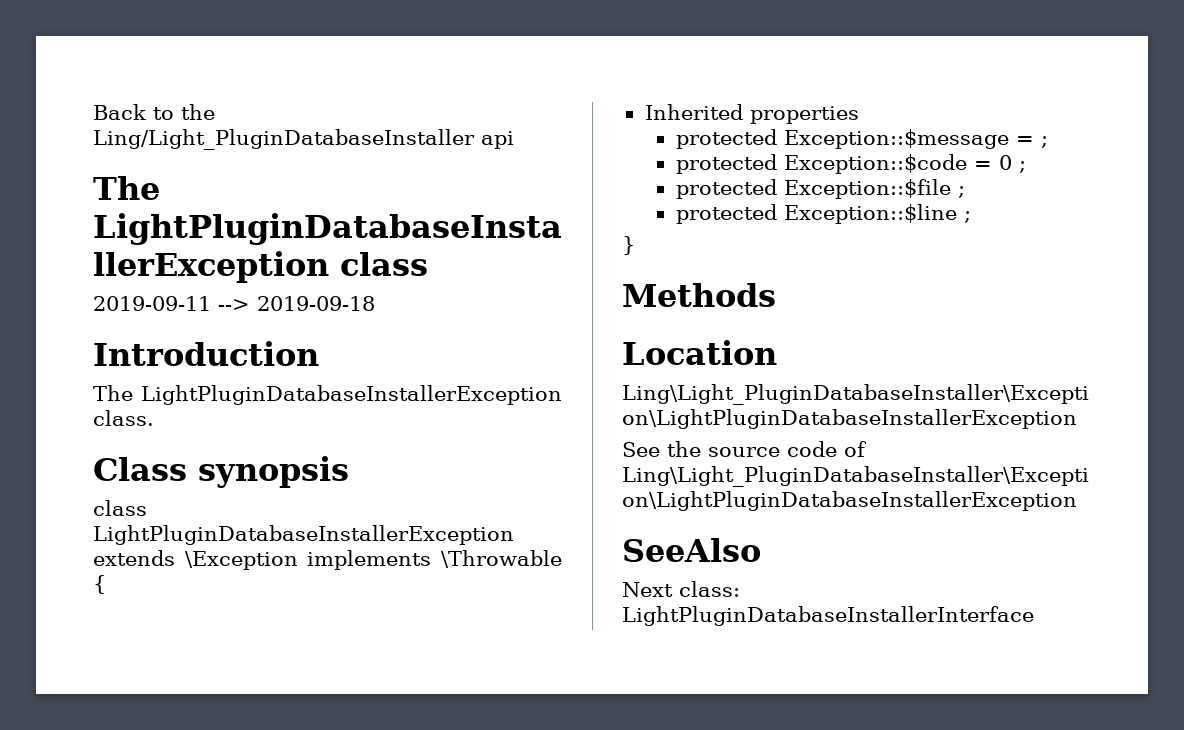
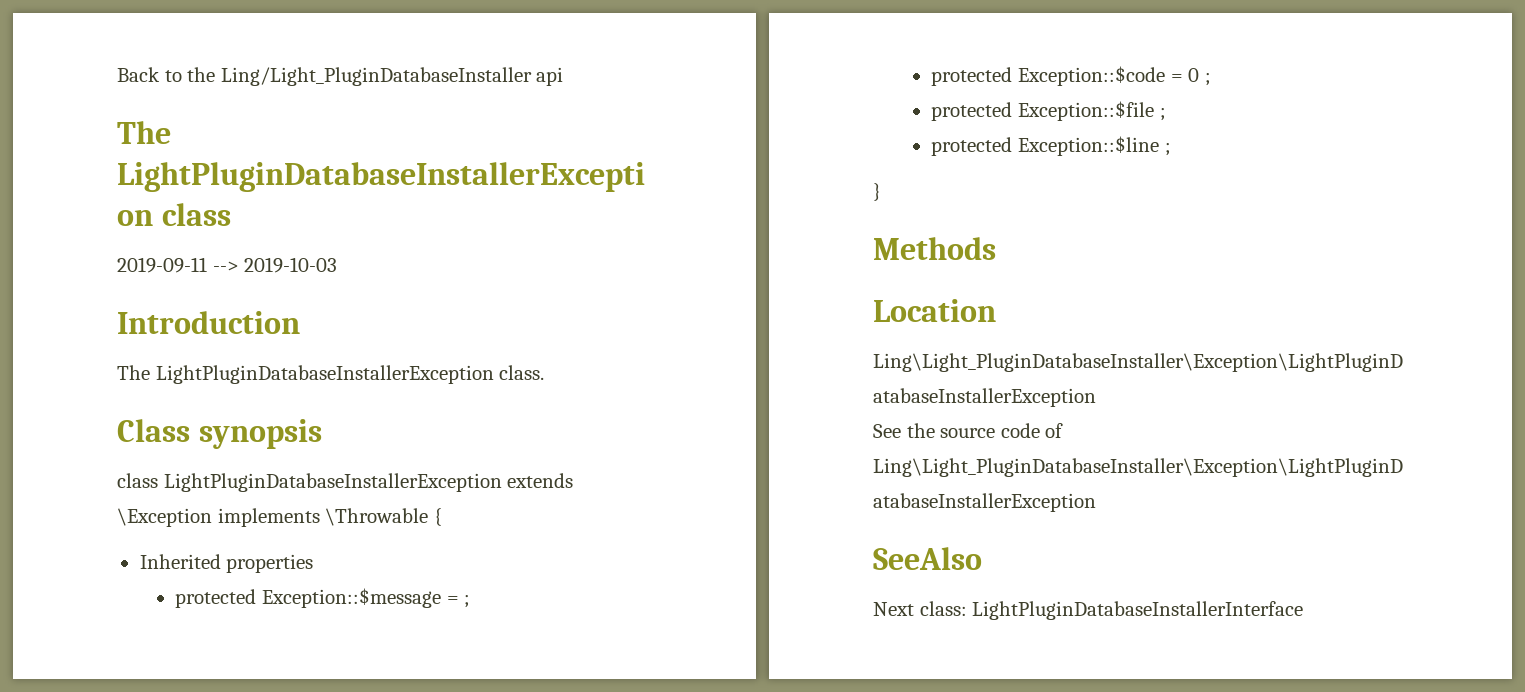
[257,296,375,311] 2019-09-18 -> [244,257,338,273] 2019-10-03

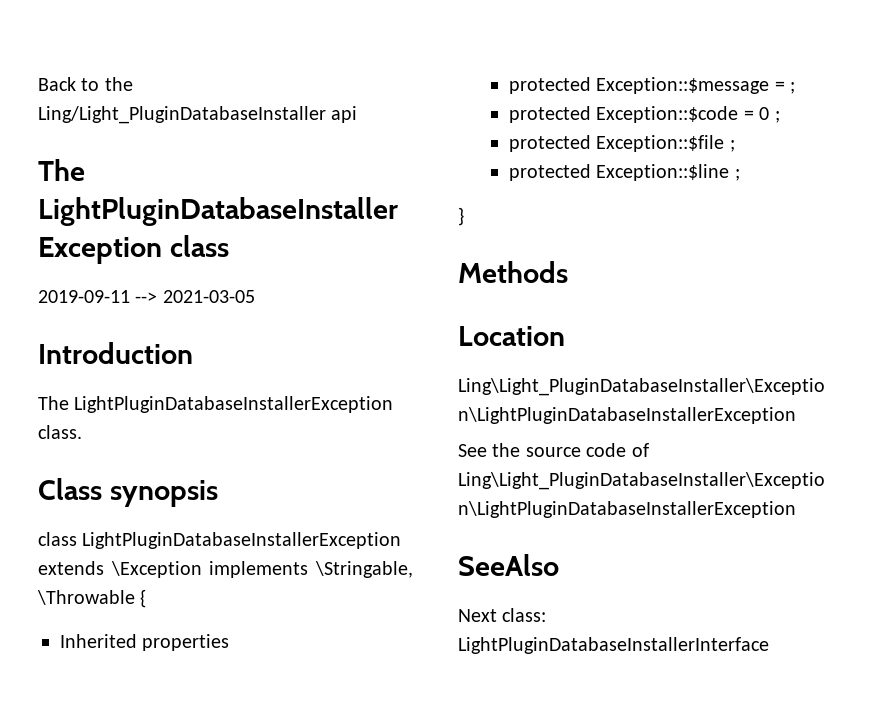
[244,257,338,273] 2019-10-03 -> [162,290,255,303] 2021-03-05
(320, 517) none -> [314,561,413,578] \Stringable,

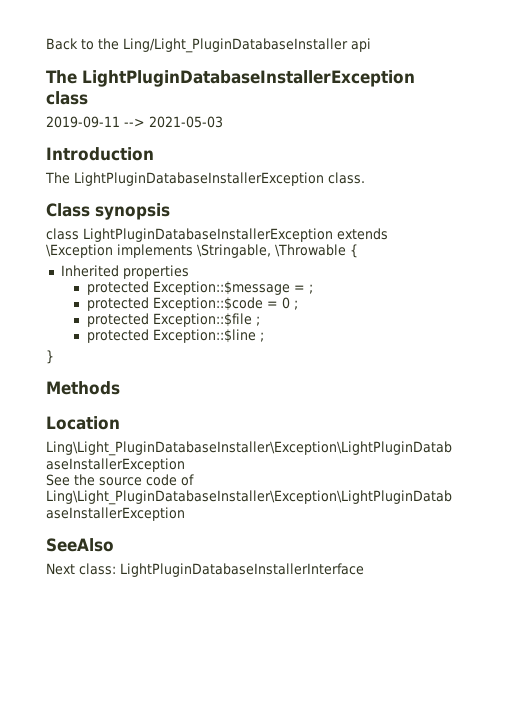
[162,290,255,303] 2021-03-05 -> [149,116,223,128] 2021-05-03

